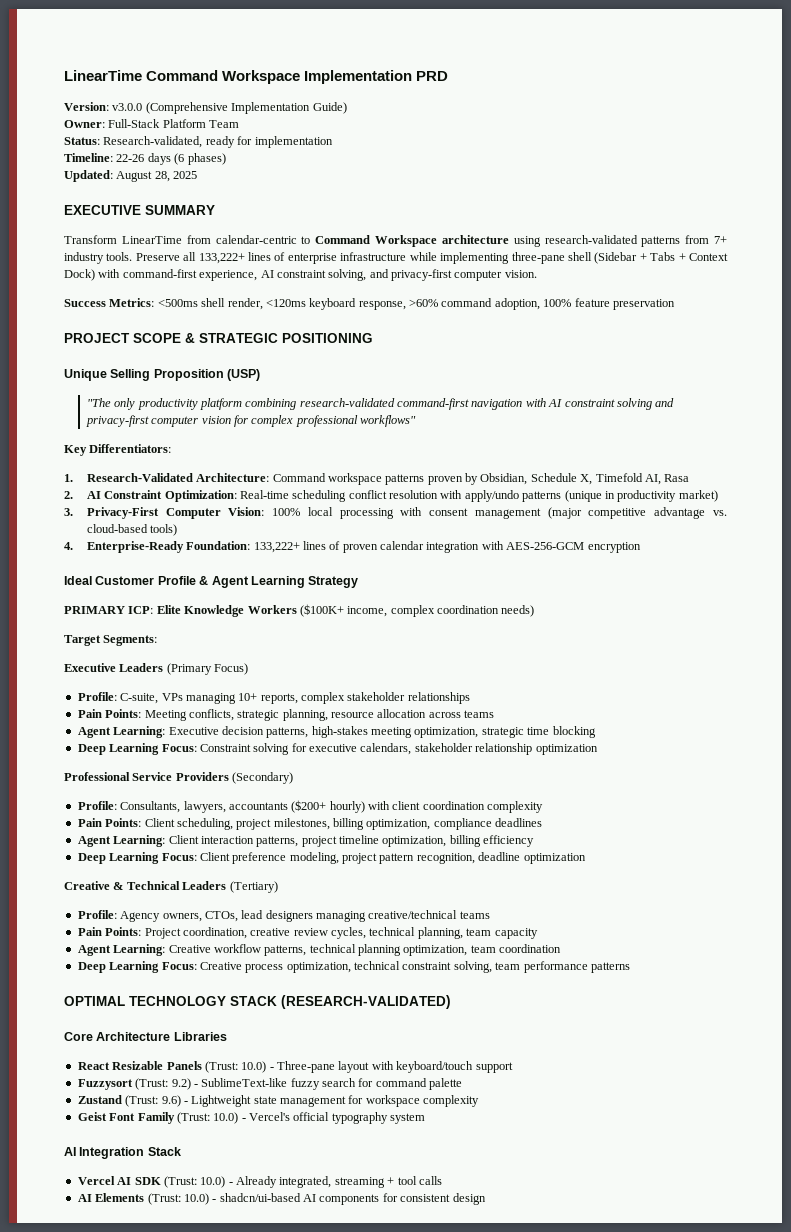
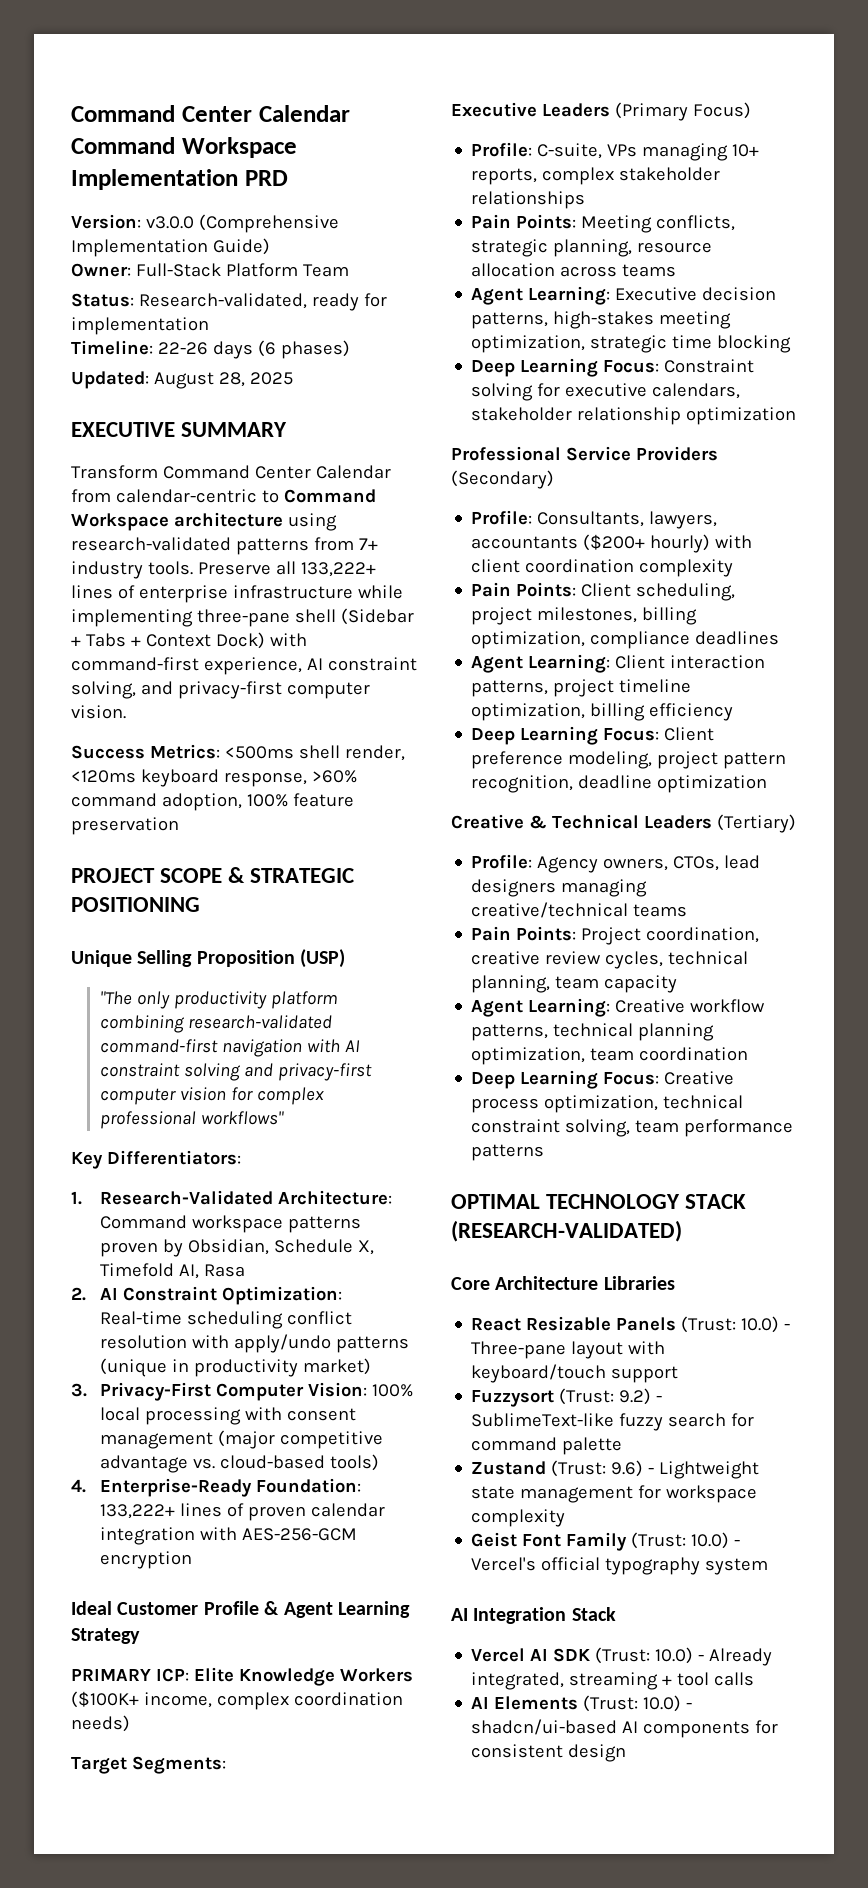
[64,70,142,81] LinearTime -> [71,105,350,122] Command Center Calendar
[121,236,182,244] LinearTime -> [162,465,391,479] Command Center Calendar

